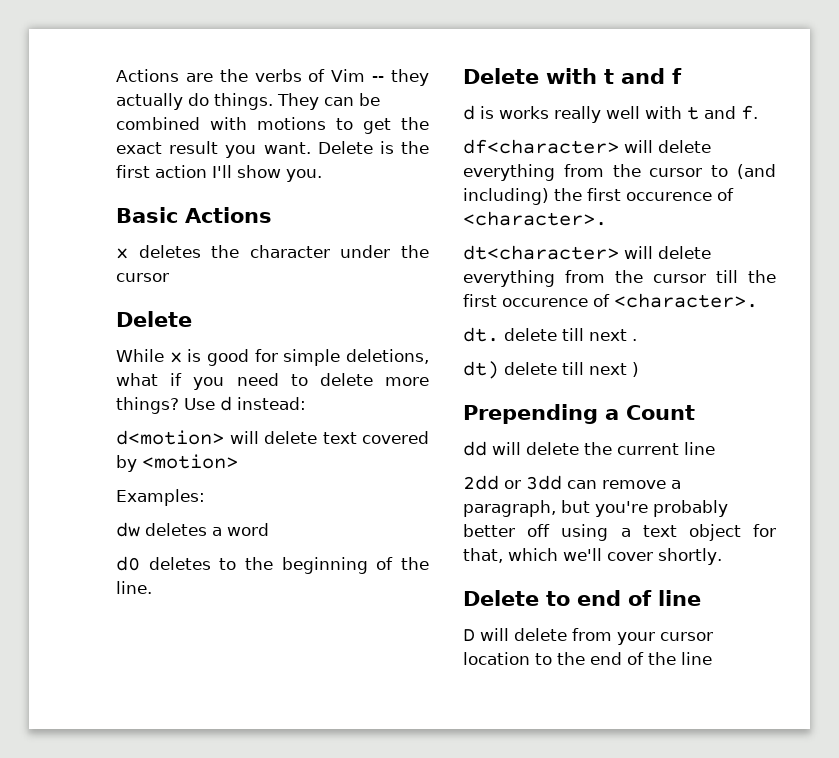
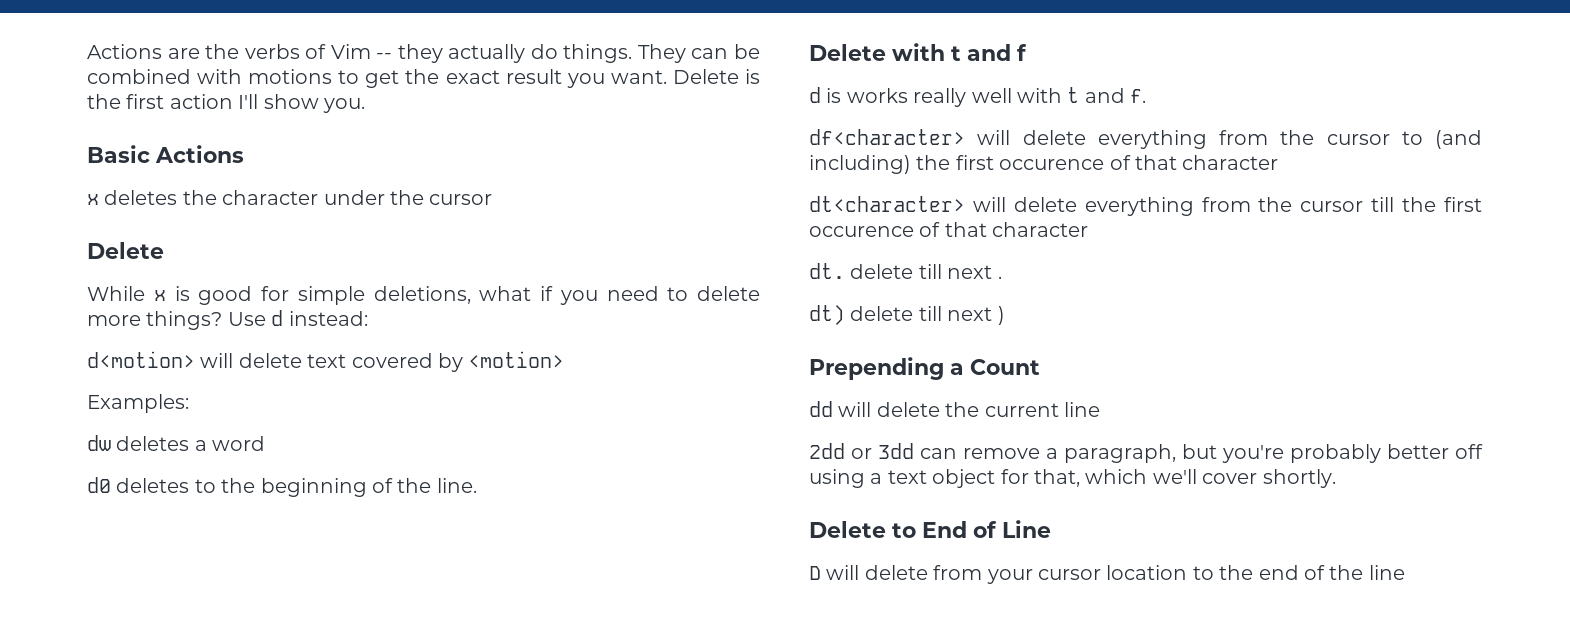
[463,211,607,226] <character>. -> [1135,155,1279,170] that character
[614,293,758,308] <character>. -> [944,222,1089,237] that character
[577,590,701,606] end of line -> [922,520,1051,538] End of Line

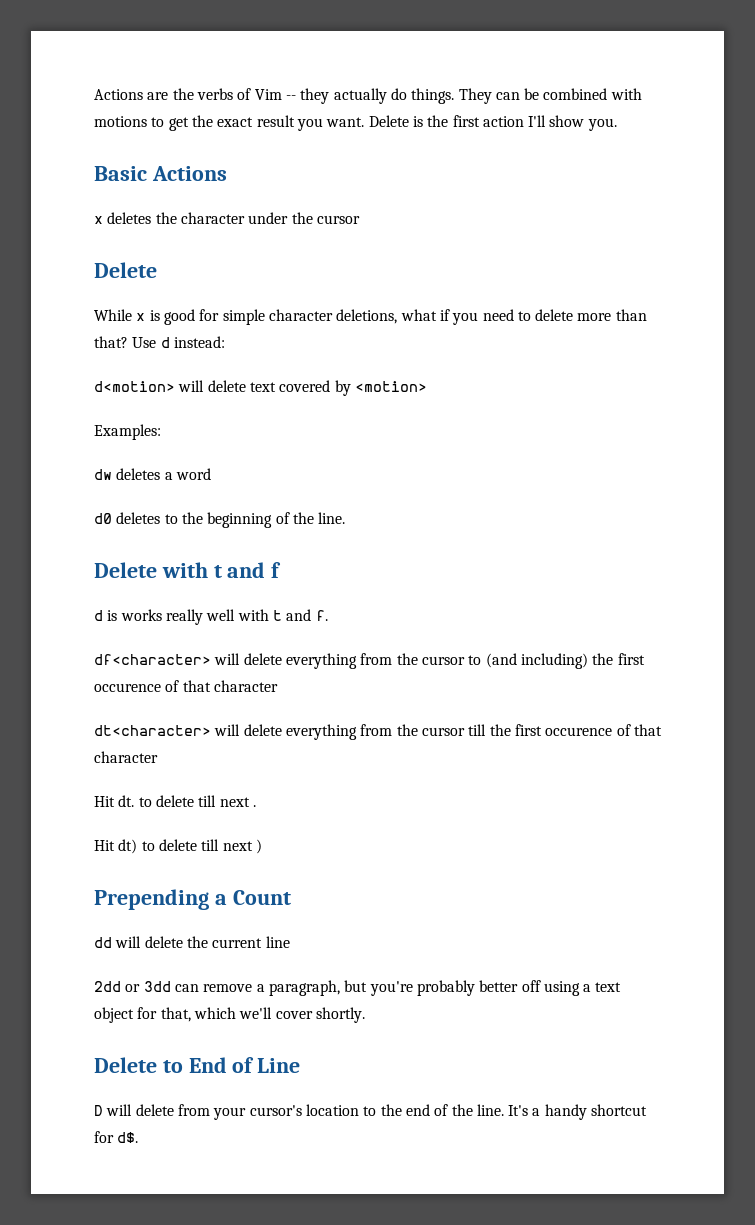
(365, 295) none -> [268,309,333,321] character
[146,311,223,330] things? -> [615,309,647,321] [94,336,128,348] than that?
[809,263,845,279] dt. -> [94,795,152,807] Hit dt. to
[809,305,845,325] dt) -> [94,839,155,854] Hit dt) to
[1038,569,1101,580] cursor -> [249,1105,302,1116] cursor's
[1368,565,1405,580] line -> [476,1104,648,1120] [94,1131,139,1143] line. It's a handy shortcut for d$.

